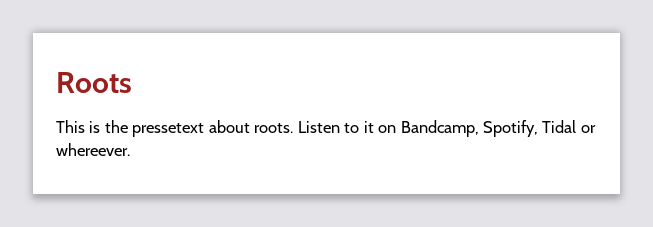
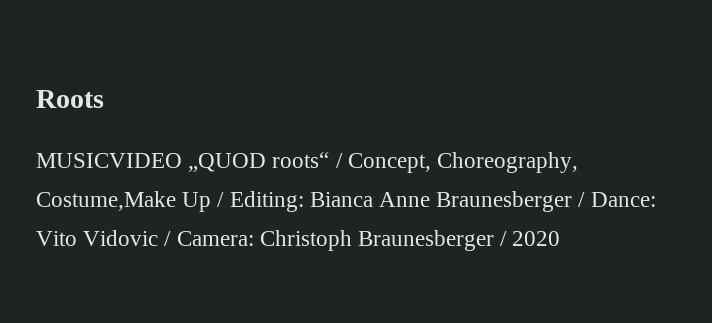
[56,120,596,137] [56,143,130,156] This is the pressetext about roots. Listen to it on Bandcamp, Spotify, Tidal or whereever. -> [36,152,579,173] [36,191,656,212] [36,230,561,251] MUSICVIDEO „QUOD roots“ / Concept, Choreography, Costume,Make Up / Editing: Bianca Anne Braunesberger / Dance: Vito Vidovic / Camera: Christoph Braunesberger / 2020

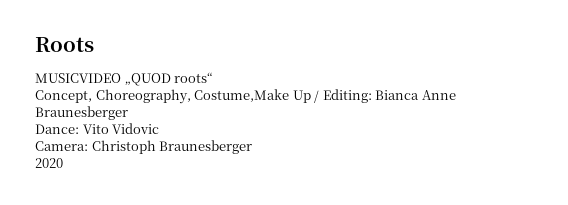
[335,153,343,168] / -> (214, 77) //
[578,192,586,207] / -> (128, 113) //
[164,231,172,246] / -> (160, 128) //
[500,231,508,246] / -> (253, 147) //

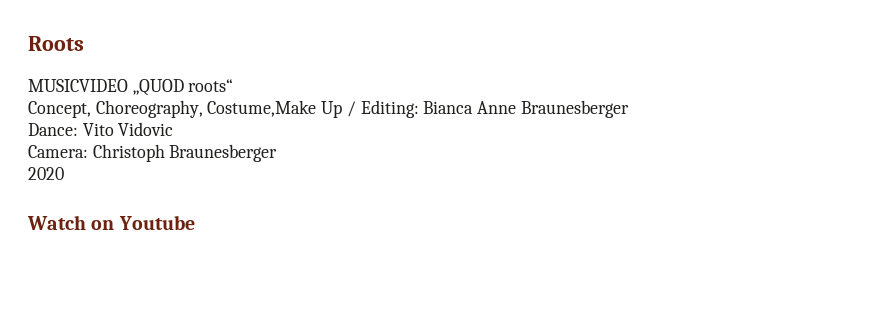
(63, 163) none -> [27,215,195,230] // Watch on Youtube

